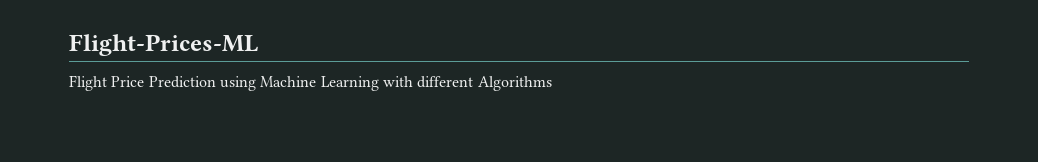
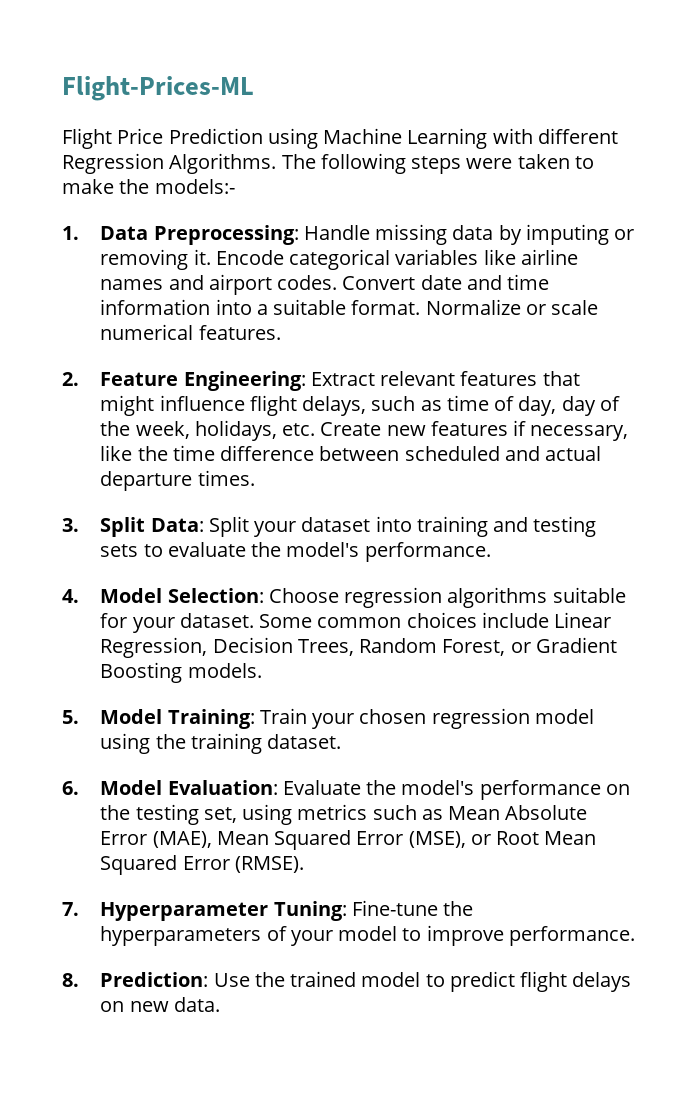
[477,76,552,91] Algorithms -> [62,153,594,174] [62,179,235,194] [62,224,635,245] [100,249,578,270] [100,274,550,295] [100,299,599,315] [100,324,281,340] [62,371,580,391] [100,395,620,416] [100,420,629,441] [100,445,602,461] [100,470,255,491] [62,516,597,537] [100,542,491,562] [62,587,626,608] [100,612,612,633] [100,637,617,658] [100,662,262,683] [62,708,594,729] [100,733,342,754] [62,780,630,800] [100,804,588,825] [100,830,597,850] [100,855,304,875] [62,900,474,921] [100,925,635,946] [62,971,632,992] [100,997,220,1012] Regression Algorithms. The following steps were taken to make the models:- // 1. Data Preprocessing: Handle missing data by imputing or removing it. Encode categorical variables like airline names and airport codes. Convert date and time information into a suitable format. Normalize or scale numerical features. // 2. Feature Engineering: Extract relevant features that might influence flight delays, such as time of day, day of the week, holidays, etc. Create new features if necessary, like the time difference between scheduled and actual departure times. // 3. Split Data: Split your dataset into training and testing sets to evaluate the model's performance. // 4. Model Selection: Choose regression algorithms suitable for your dataset. Some common choices include Linear Regression, Decision Trees, Random Forest, or Gradient Boosting models. // 5. Model Training: Train your chosen regression model using the training dataset. // 6. Model Evaluation: Evaluate the model's performance on the testing set, using metrics such as Mean Absolute Error (MAE), Mean Squared Error (MSE), or Root Mean Squared Error (RMSE). // 7. Hyperparameter Tuning: Fine-tune the hyperparameters of your model to improve performance. // 8. Prediction: Use the trained model to predict flight delays on new data.

